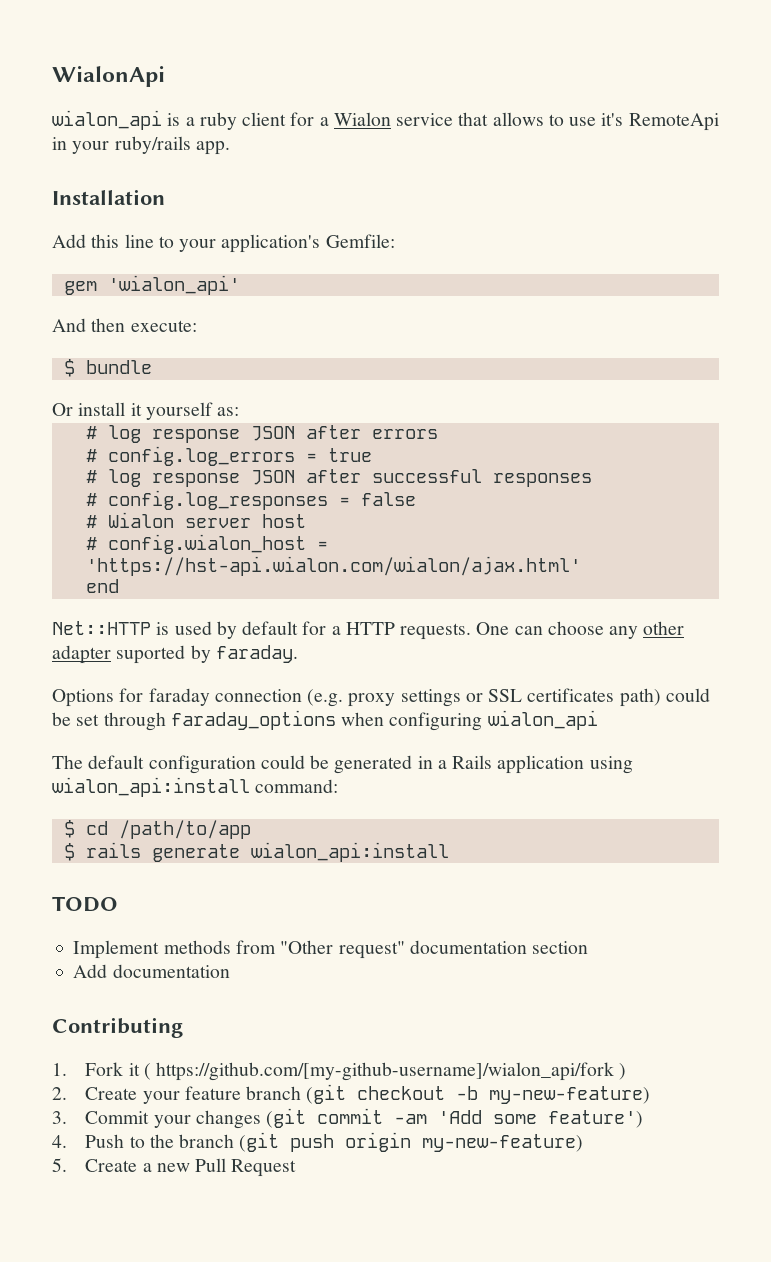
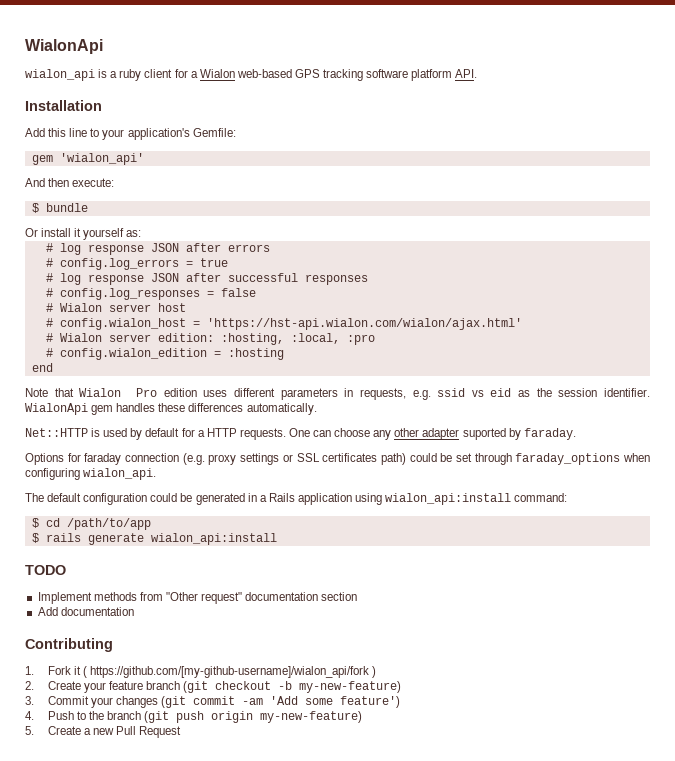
[396,112,719,131] [52,136,230,155] service that allows to use it's RemoteApi in your ruby/rails app. -> [236,69,478,81] web-based GPS tracking software platform API.
[85,579,119,593] end -> [45,333,375,345] [45,348,284,360] [31,363,53,372] [25,388,650,400] [25,403,317,415] # Wialon server edition: :hosting, :local, :pro // # config.wialon_edition = :hosting // end // Note that Wialon Pro edition uses different parameters in requests, e.g. ssid vs eid as the session identifier. WialonApi gem handles these differences automatically.
[487,710,598,730] wialon_api -> [83,468,157,480] wialon_api.

